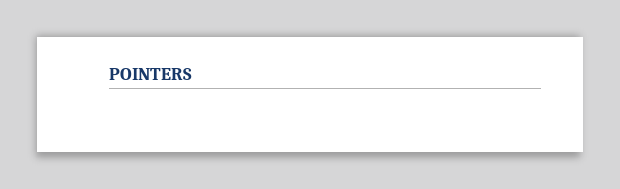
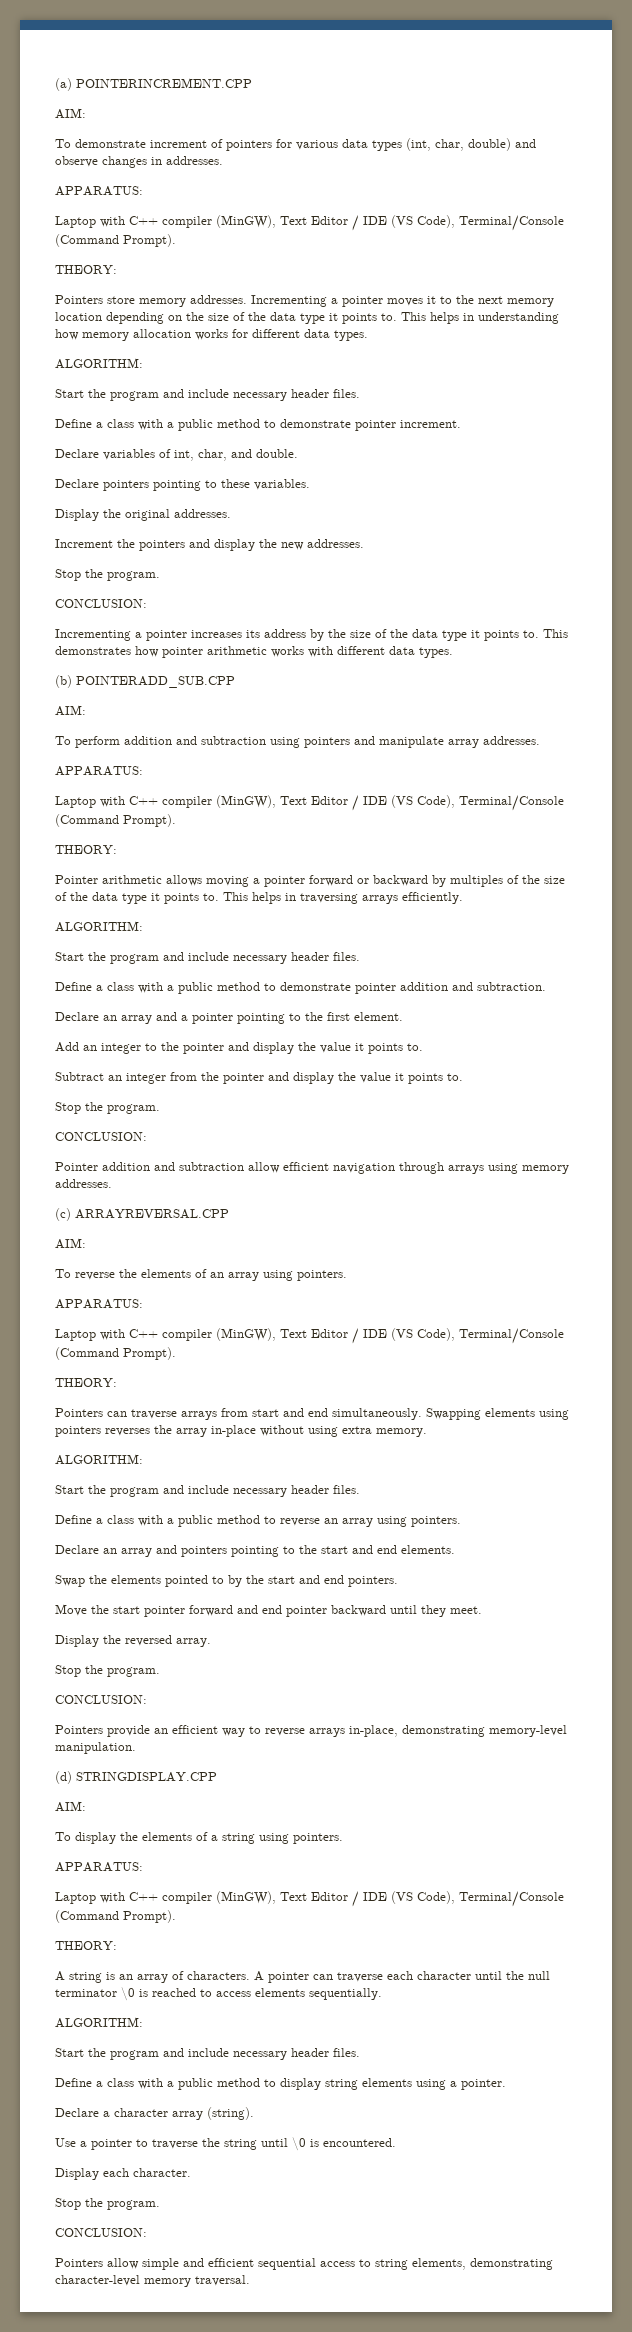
[109,68,192,80] POINTERS -> [55,78,252,91] [55,108,86,119] [55,138,536,151] [55,156,223,168] [55,186,143,196] [55,215,564,231] [55,234,176,247] [55,265,117,274] [55,295,554,307] [55,312,559,324] [55,329,368,341] [55,358,143,369] [55,389,360,401] [55,419,461,431] [55,449,298,461] [55,479,310,491] [55,509,231,521] [55,539,364,551] [55,569,160,581] [55,599,147,608] [55,629,568,641] [55,646,453,658] [55,675,235,688] [55,705,86,716] [55,736,540,748] [55,766,143,776] [55,795,564,811] [55,814,176,827] [55,845,117,854] [55,875,565,887] [55,892,463,904] [55,921,143,932] [55,952,360,964] [55,982,546,994] [55,1012,403,1024] [55,1042,423,1054] [55,1072,463,1084] [55,1102,160,1114] [55,1132,147,1141] [55,1162,569,1174] [55,1179,112,1188] [55,1208,229,1221] [55,1238,86,1249] [55,1269,347,1281] [55,1299,143,1309] [55,1328,564,1344] [55,1347,176,1360] [55,1378,117,1387] [55,1408,569,1420] [55,1425,427,1437] [55,1454,143,1465] [55,1485,360,1497] [55,1515,461,1527] [55,1545,455,1557] [55,1575,398,1587] [55,1604,482,1617] [55,1635,211,1647] [55,1665,160,1677] [55,1695,147,1704] [55,1725,567,1737] [55,1742,136,1754] [55,1771,217,1784] [55,1801,86,1812] [55,1832,343,1844] [55,1862,143,1872] [55,1891,564,1907] [55,1910,176,1923] [55,1941,117,1950] [55,1971,550,1983] [55,1987,382,2001] [55,2017,143,2028] [55,2048,360,2060] [55,2078,506,2090] [55,2107,254,2120] [55,2137,396,2151] [55,2168,191,2180] [55,2198,160,2210] [55,2228,147,2237] [55,2258,553,2270] [55,2275,250,2287] (a) POINTERINCREMENT.CPP // AIM: // To demonstrate increment of pointers for various data types (int, char, double) and observe changes in addresses. // APPARATUS: // Laptop with C++ compiler (MinGW), Text Editor / IDE (VS Code), Terminal/Console (Command Prompt). // THEORY: // Pointers store memory addresses. Incrementing a pointer moves it to the next memory location depending on the size of the data type it points to. This helps in understanding how memory allocation works for different data types. // ALGORITHM: // Start the program and include necessary header files. // Define a class with a public method to demonstrate pointer increment. // Declare variables of int, char, and double. // Declare pointers pointing to these variables. // Display the original addresses. // Increment the pointers and display the new addresses. // Stop the program. // CONCLUSION: // Incrementing a pointer increases its address by the size of the data type it points to. This demonstrates how pointer arithmetic works with different data types. // (b) POINTERADD_SUB.CPP // AIM: // To perform addition and subtraction using pointers and manipulate array addresses. // APPARATUS: // Laptop with C++ compiler (MinGW), Text Editor / IDE (VS Code), Terminal/Console (Command Prompt). // THEORY: // Pointer arithmetic allows moving a pointer forward or backward by multiples of the size of the data type it points to. This helps in traversing arrays efficiently. // ALGORITHM: // Start the program and include necessary header files. // Define a class with a public method to demonstrate pointer addition and subtraction. // Declare an array and a pointer pointing to the first element. // Add an integer to the pointer and display the value it points to. // Subtract an integer from the pointer and display the value it points to. // Stop the program. // CONCLUSION: // Pointer addition and subtraction allow efficient navigation through arrays using memory addresses. // (c) ARRAYREVERSAL.CPP // AIM: // To reverse the elements of an array using pointers. // APPARATUS: // Laptop with C++ compiler (MinGW), Text Editor / IDE (VS Code), Terminal/Console (Command Prompt). // THEORY: // Pointers can traverse arrays from start and end simultaneously. Swapping elements using pointers reverses the array in-place without using extra memory. // ALGORITHM: // Start the program and include necessary header files. // Define a class with a public method to reverse an array using pointers. // Declare an array and pointers pointing to the start and end elements. // Swap the elements pointed to by the start and end pointers. // Move the start pointer forward and end pointer backward until they meet. // Display the reversed array. // Stop the program. // CONCLUSION: // Pointers provide an efficient way to reverse arrays in-place, demonstrating memory-level manipulation. // (d) STRINGDISPLAY.CPP // AIM: // To display the elements of a string using pointers. // APPARATUS: // Laptop with C++ compiler (MinGW), Text Editor / IDE (VS Code), Terminal/Console (Command Prompt). // THEORY: // A string is an array of characters. A pointer can traverse each character until the null terminator \0 is reached to access elements sequentially. // ALGORITHM: // Start the program and include necessary header files. // Define a class with a public method to display string elements using a pointer. // Declare a character array (string). // Use a pointer to traverse the string until \0 is encountered. // Display each character. // Stop the program. // CONCLUSION: // Pointers allow simple and efficient sequential access to string elements, demonstrating character-level memory traversal.

